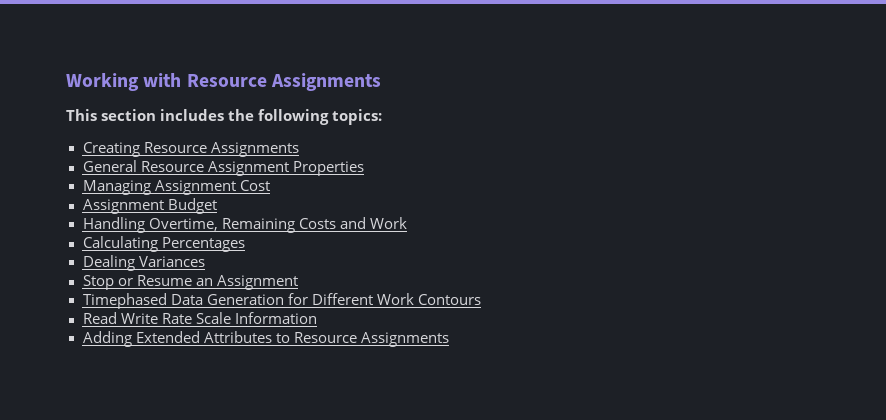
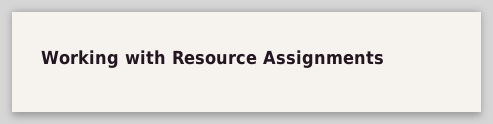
[66,109,383,125] [82,142,299,157] [82,160,364,176] [82,180,270,195] [82,198,217,214] [82,217,407,233] [82,236,245,252] [82,255,205,271] [82,275,298,290] [82,293,481,309] [82,312,317,324] [82,331,449,347] // This section includes the following topics: // Creating Resource Assignments // General Resource Assignment Properties // Managing Assignment Cost // Assignment Budget // Handling Overtime, Remaining Costs and Work // Calculating Percentages // Dealing Variances // Stop or Resume an Assignment // Timephased Data Generation for Different Work Contours // Read Write Rate Scale Information // Adding Extended Attributes to Resource Assignments -> (384, 59) none

